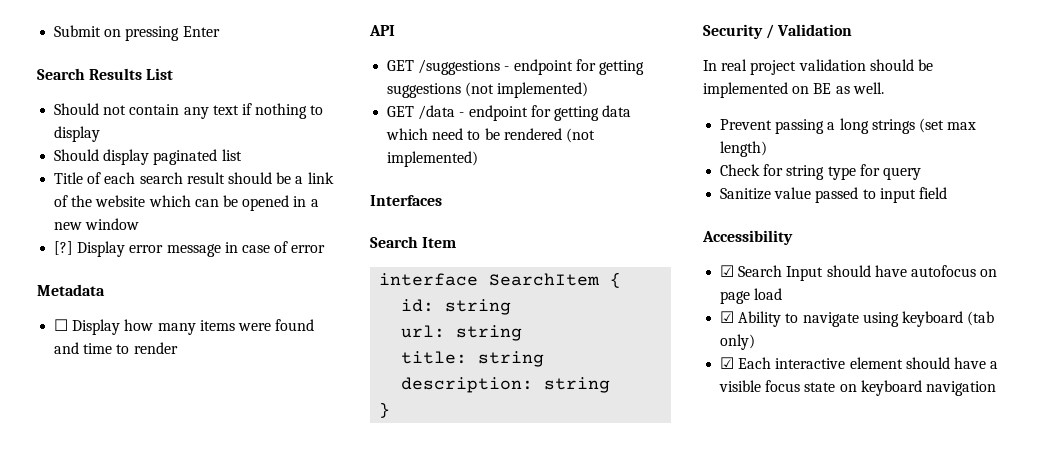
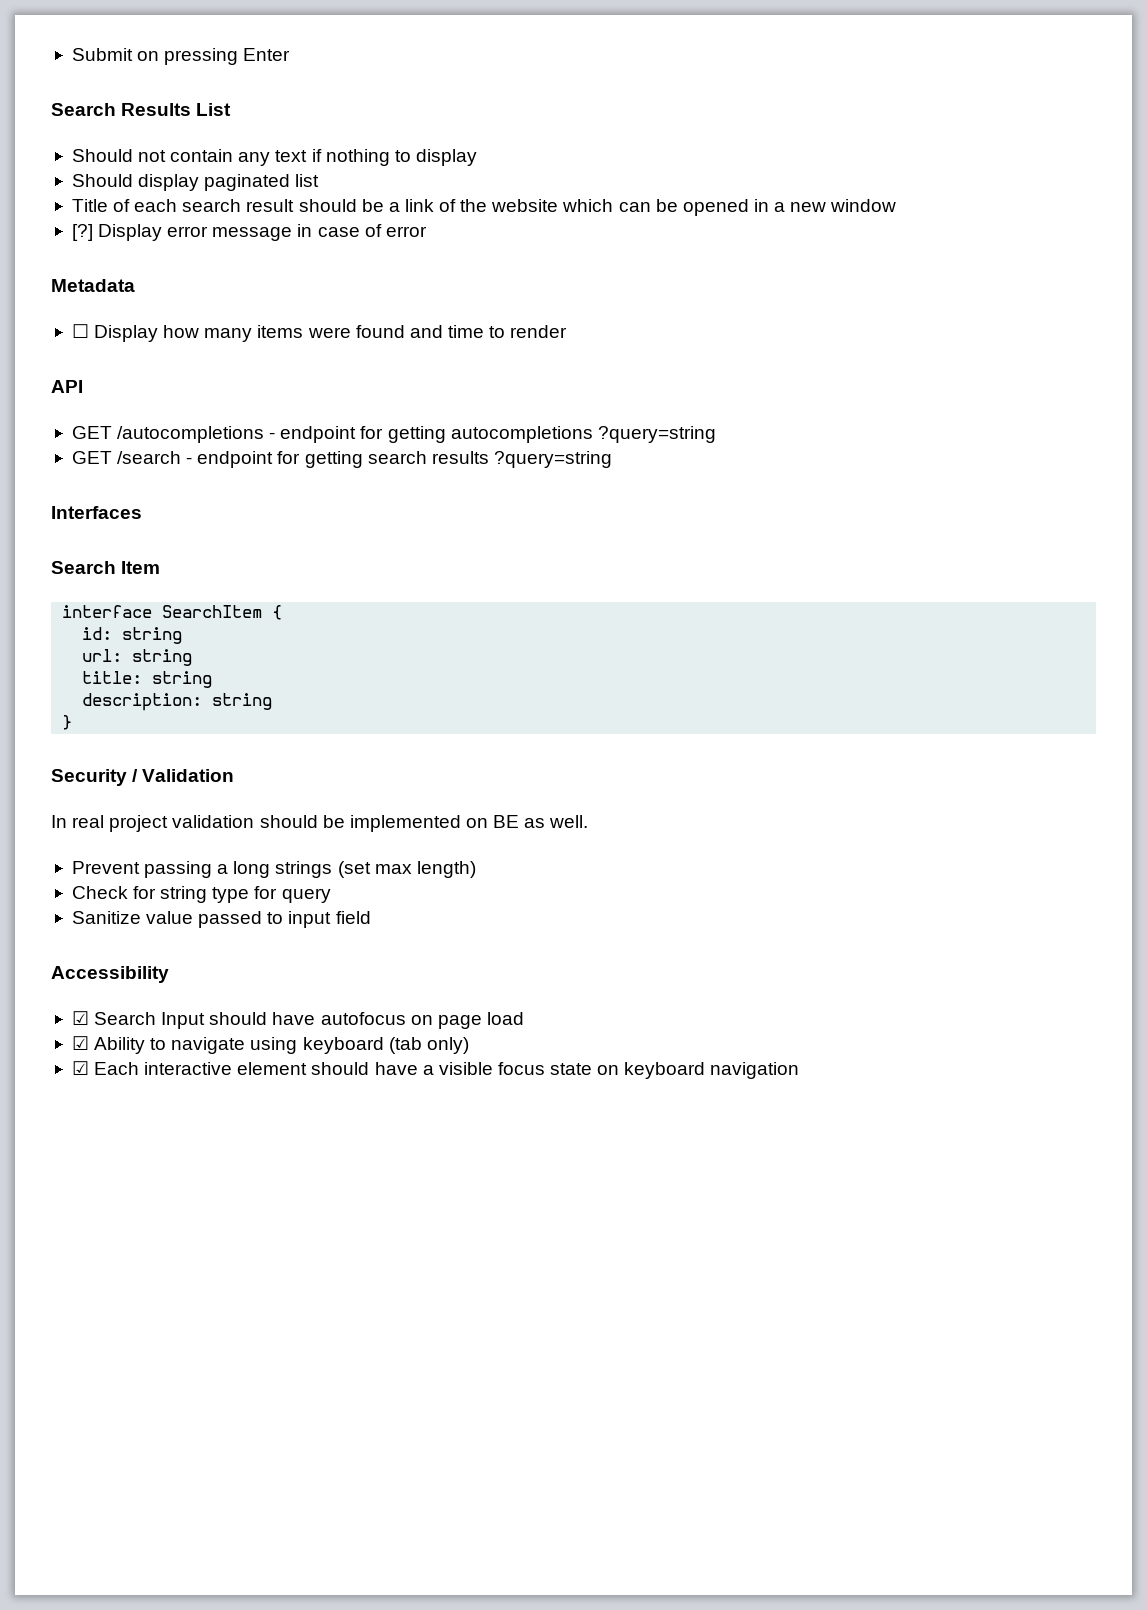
[418,59,644,75] [387,82,589,98] [387,105,632,121] [386,128,595,143] [387,151,479,167] /suggestions - endpoint for getting suggestions (not implemented) // GET /data - endpoint for getting data which need to be rendered (not implemented) -> [117,426,716,443] [71,451,612,468] /autocompletions - endpoint for getting autocompletions ?query=string // GET /search - endpoint for getting search results ?query=string

